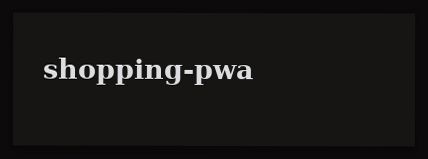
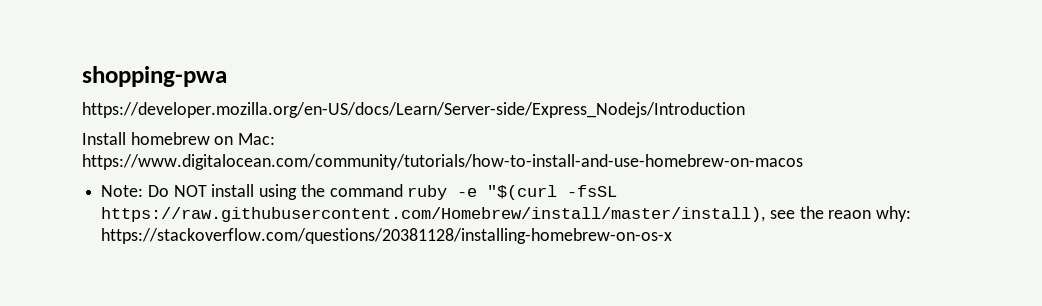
(255, 71) none -> [82,102,745,118] [82,132,276,145] [82,154,803,170] [101,184,618,200] [101,206,912,222] [101,228,673,244] // https://developer.mozilla.org/en-US/docs/Learn/Server-side/Express_Nodejs/Introduction // Install homebrew on Mac: https://www.digitalocean.com/community/tutorials/how-to-install-and-use-homebrew-on-macos // Note: Do NOT install using the command ruby -e "$(curl -fsSL https://raw.githubusercontent.com/Homebrew/install/master/install), see the reaon why: https://stackoverflow.com/questions/20381128/installing-homebrew-on-os-x

